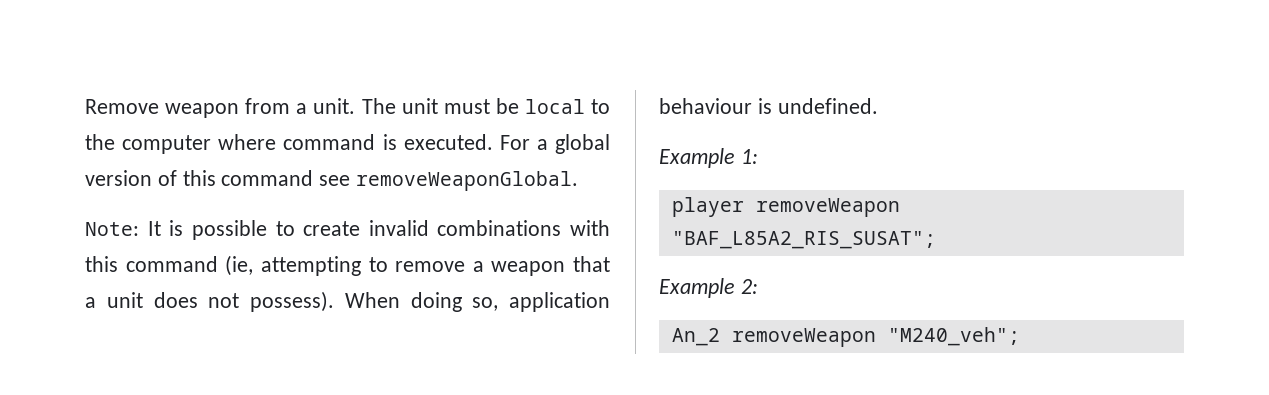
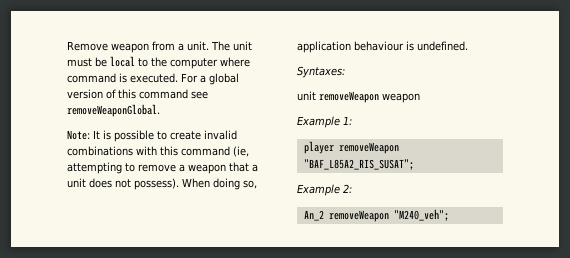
(878, 106) none -> [297,66,345,78] [297,91,420,103] // Syntaxes: // unit removeWeapon weapon

